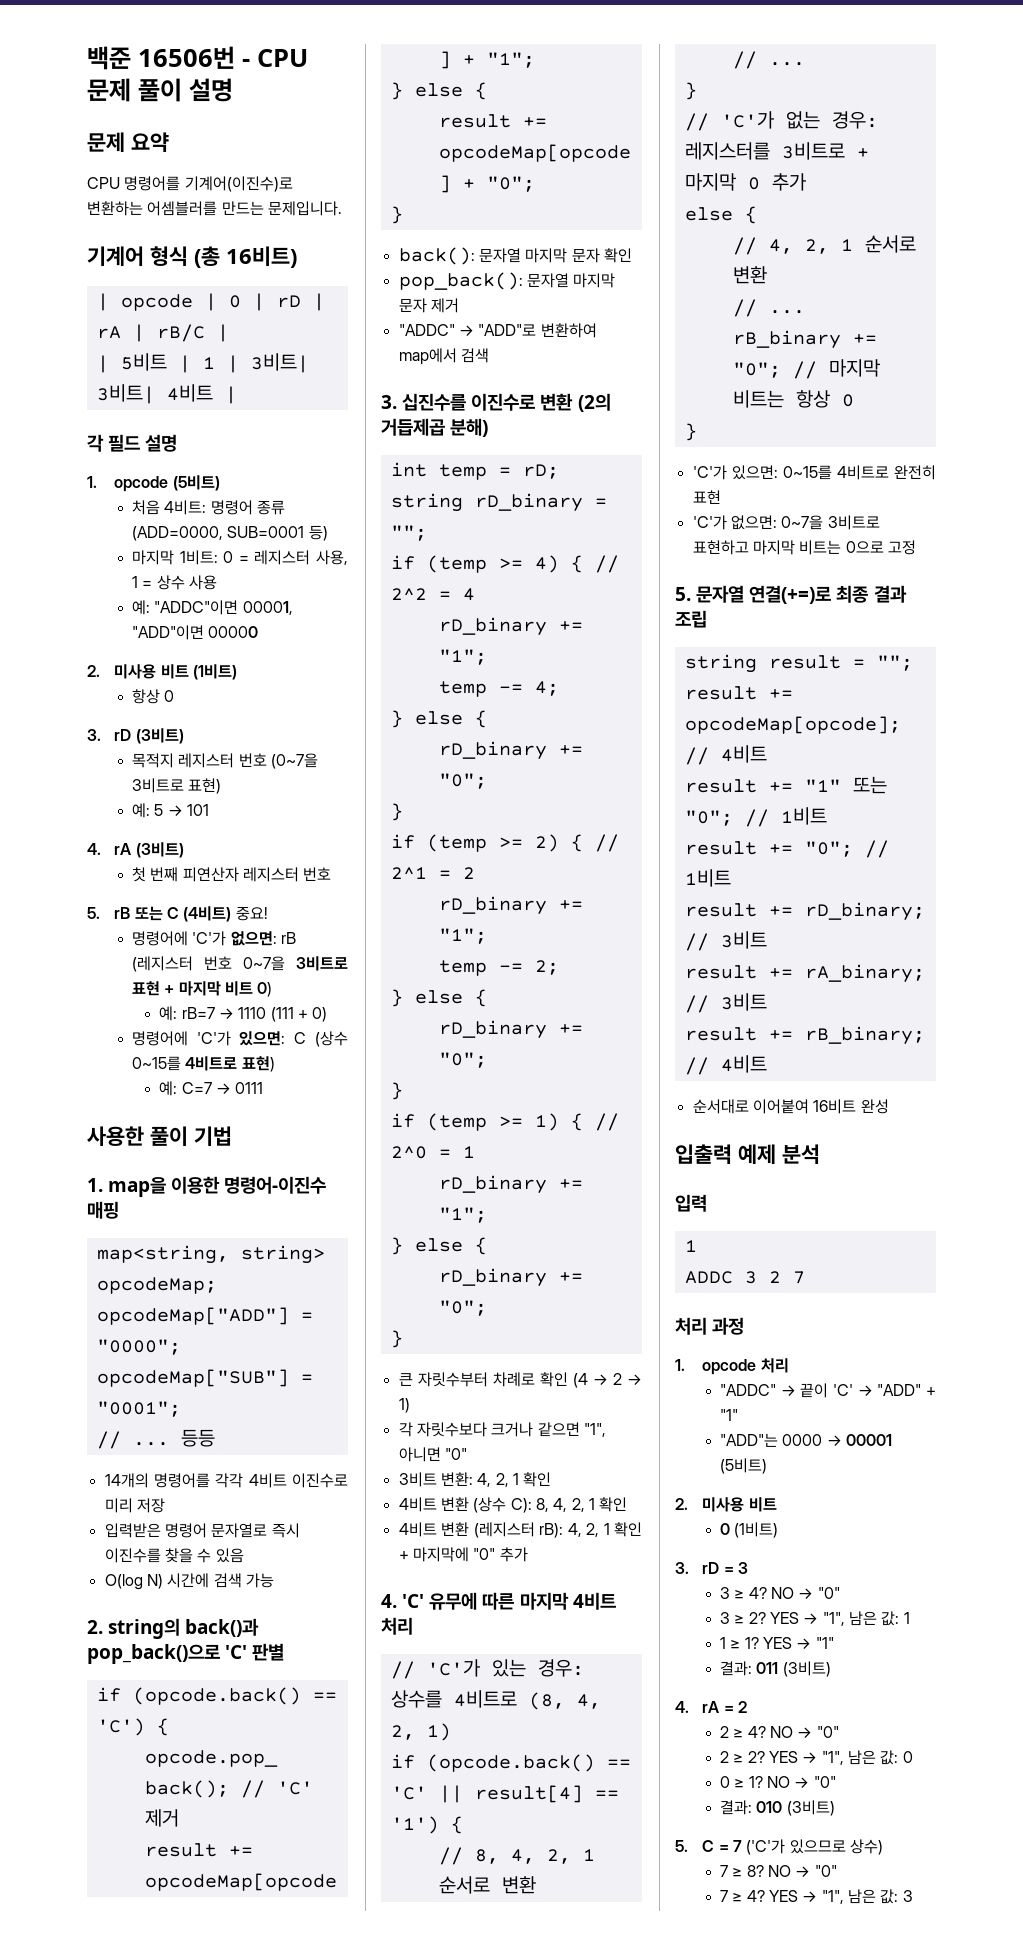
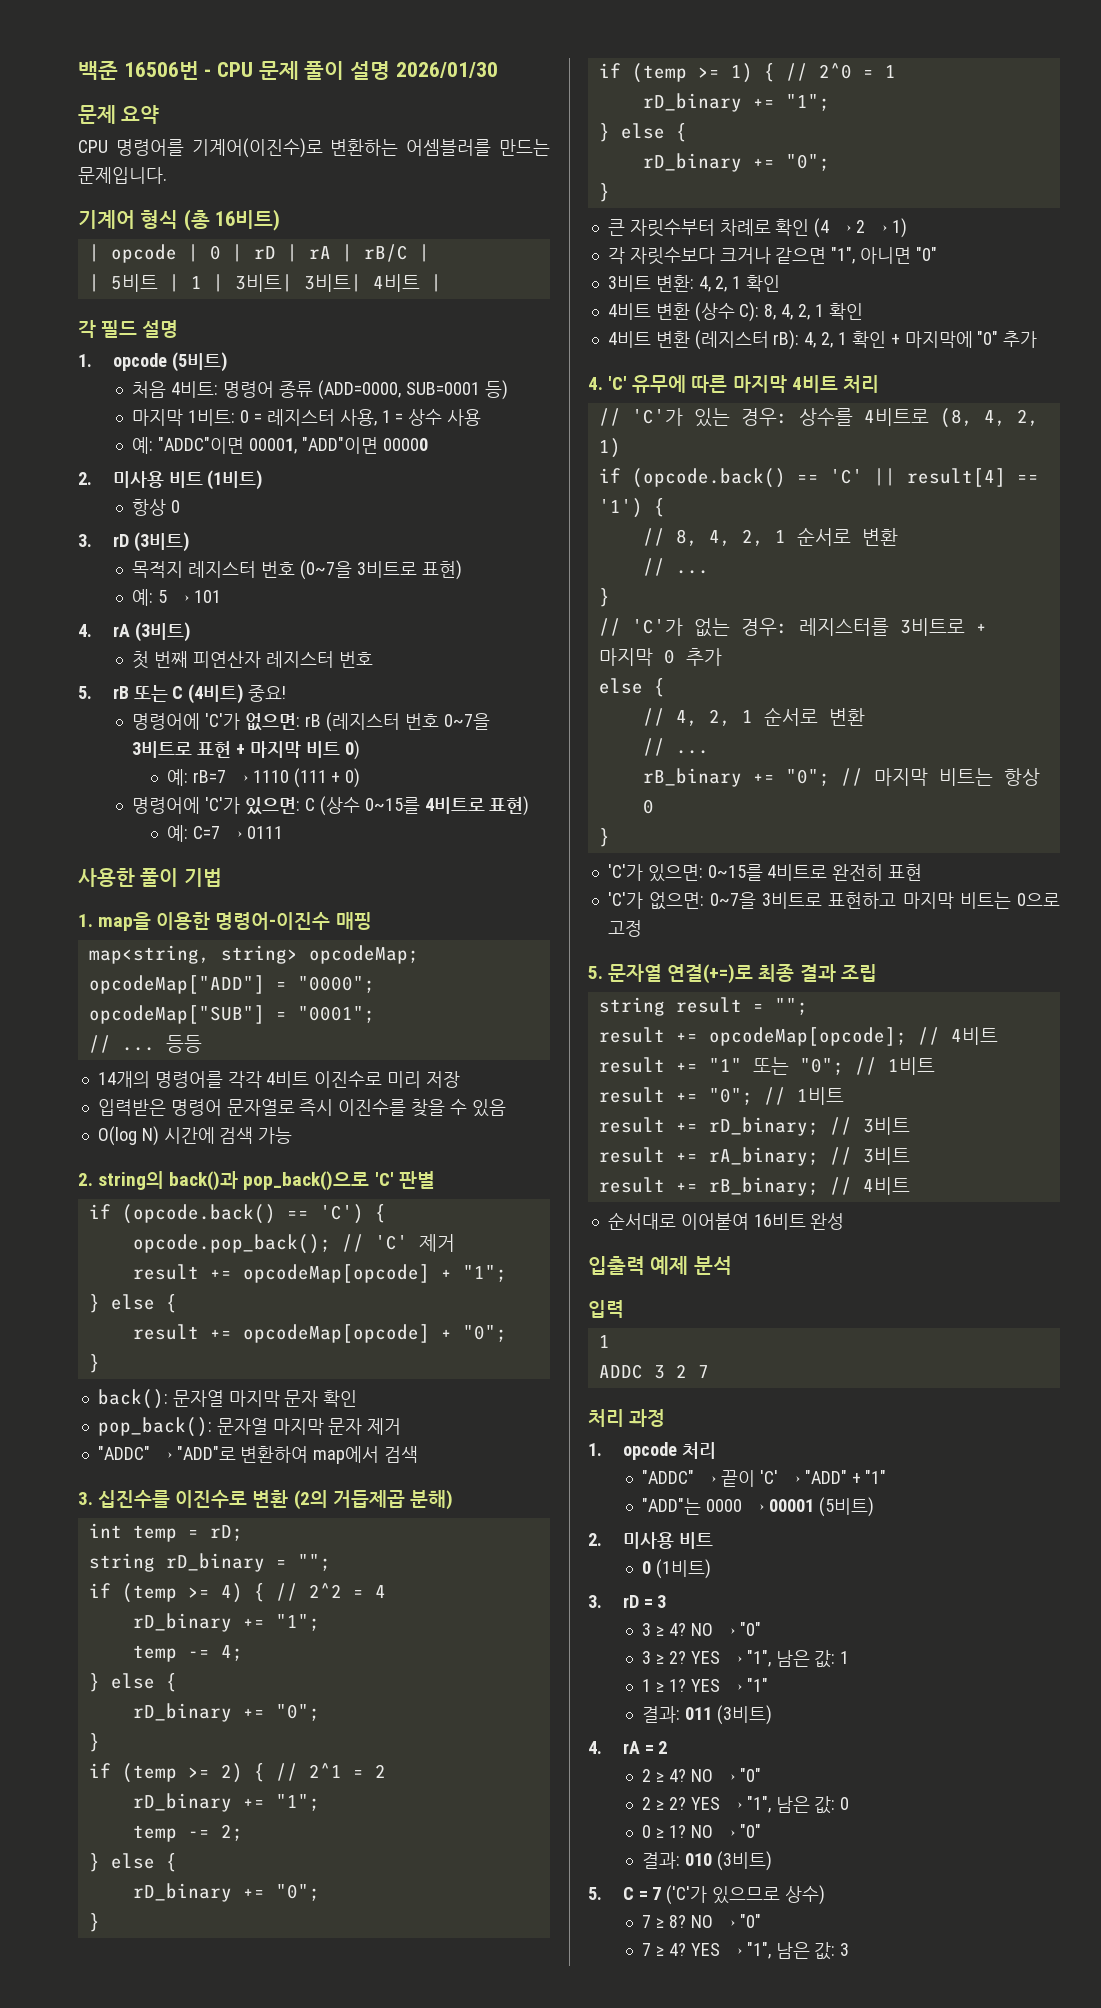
(233, 90) none -> [395,62,498,78] 2026/01/30

